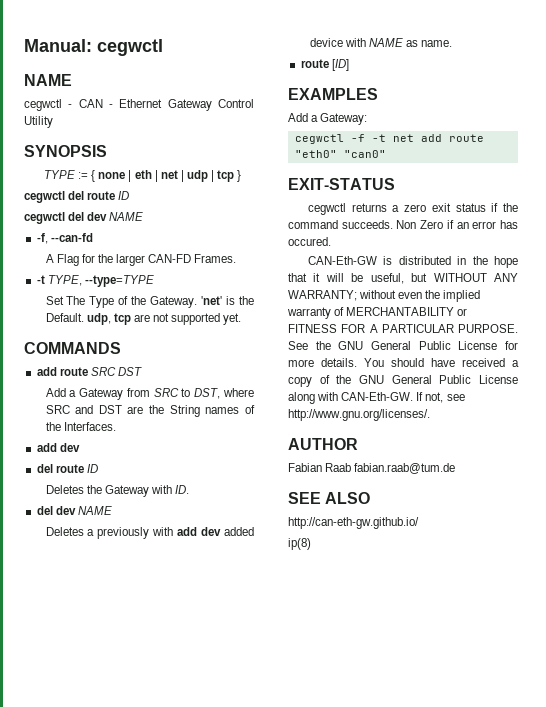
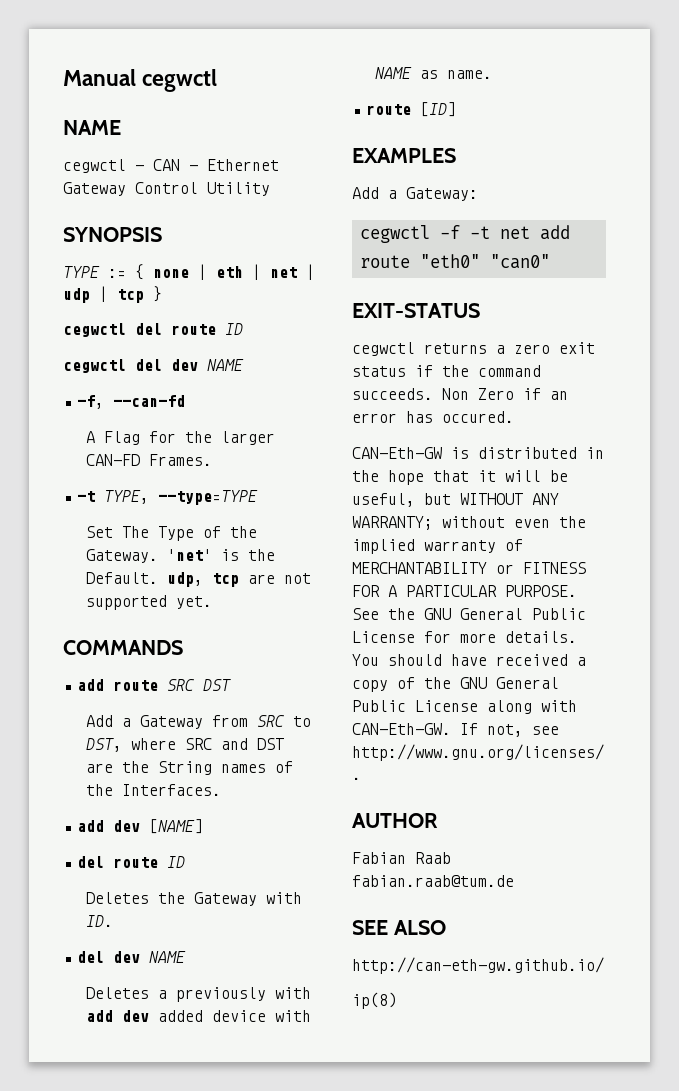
[24,39,92,52] Manual: -> [63,69,136,86] Manual
(80, 447) none -> [149,819,204,834] [NAME]

